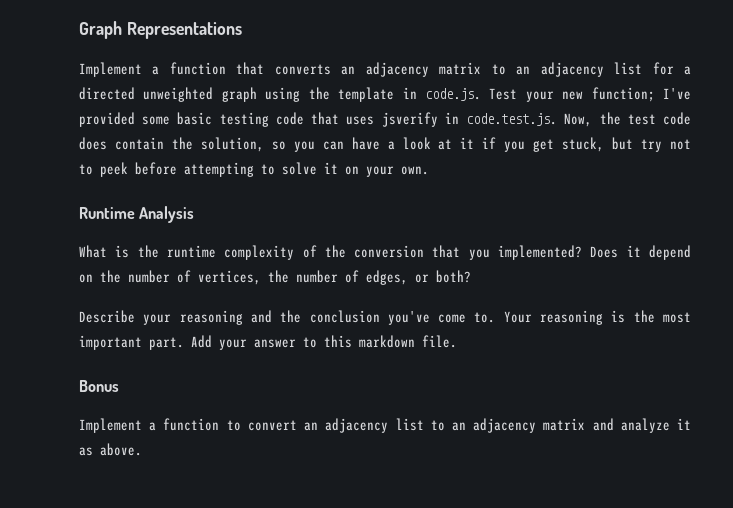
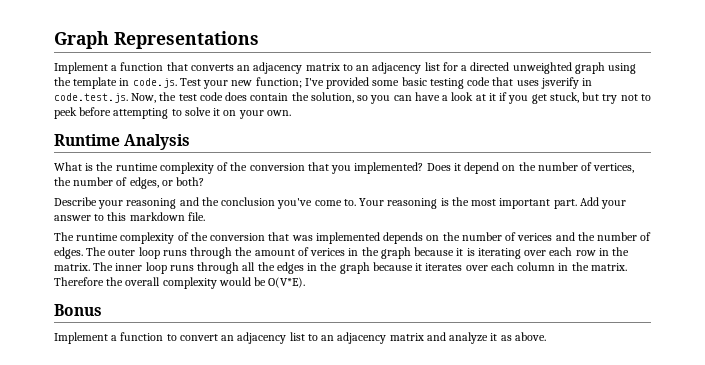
(457, 341) none -> [54,232,652,244] [54,247,630,259] [54,262,627,274] [54,277,306,289] // The runtime complexity of the conversion that was implemented depends on the number of verices and the number of edges. The outer loop runs through the amount of verices in the graph because it is iterating over each row in the matrix. The inner loop runs through all the edges in the graph because it iterates over each column in the matrix. Therefore the overall complexity would be O(V*E).

